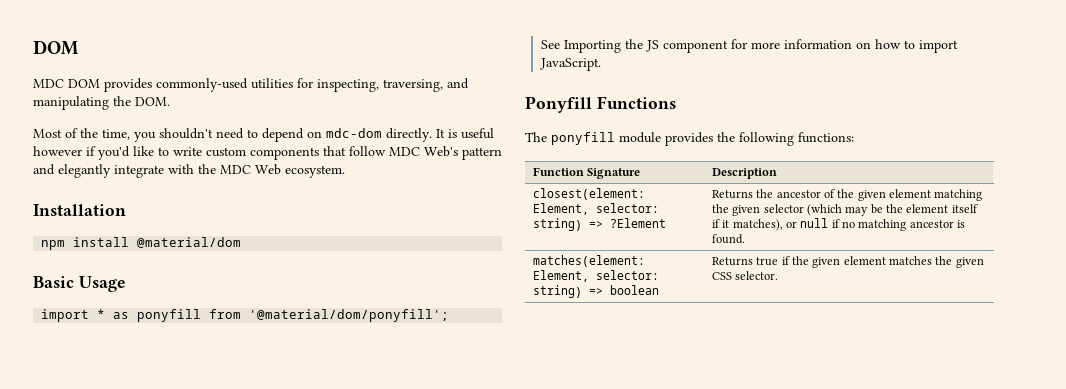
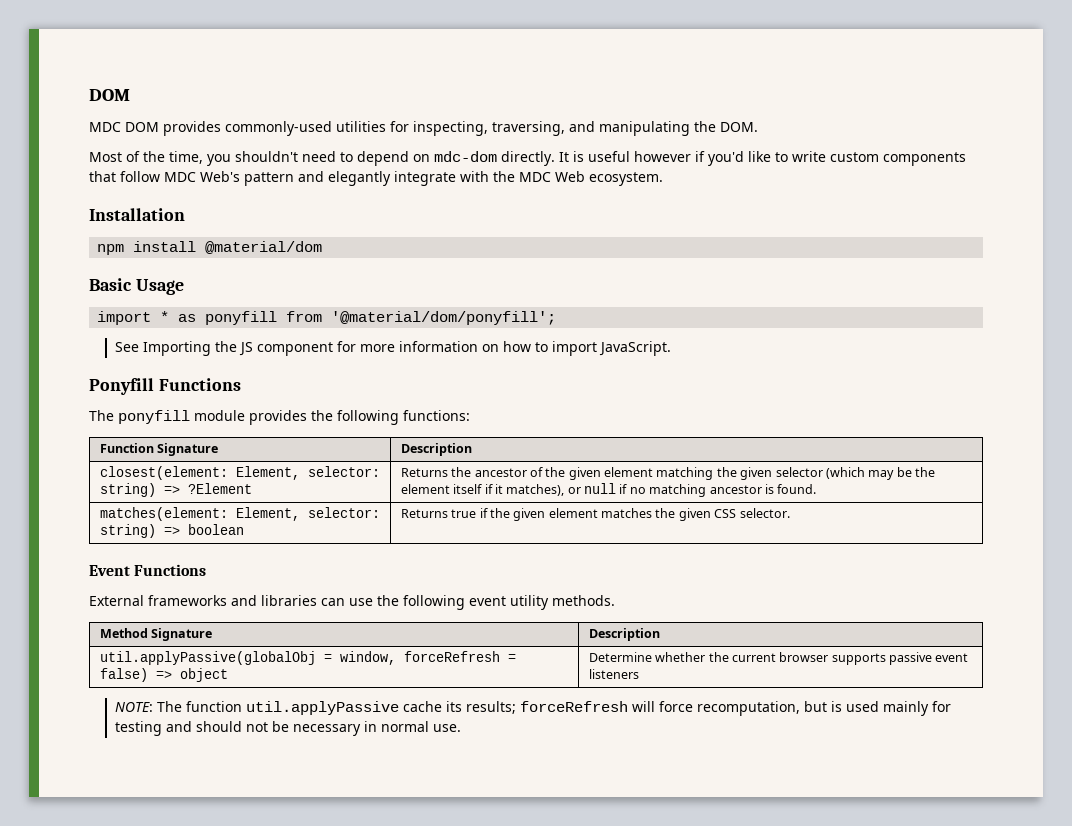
(779, 275) none -> [89,564,207,576] [89,595,615,610] [99,628,213,641] [588,628,660,641] [99,651,516,665] [99,668,228,682] [588,652,969,665] [588,669,639,679] [114,701,951,716] [114,721,461,736] // Event Functions // External frameworks and libraries can use the following event utility methods. // Method Signature | Description // util.applyPassive(globalObj = window, forceRefresh = false) => object | Determine whether the current browser supports passive event listeners // NOTE: The function util.applyPassive cache its results; forceRefresh will force recomputation, but is used mainly for testing and should not be necessary in normal use.

